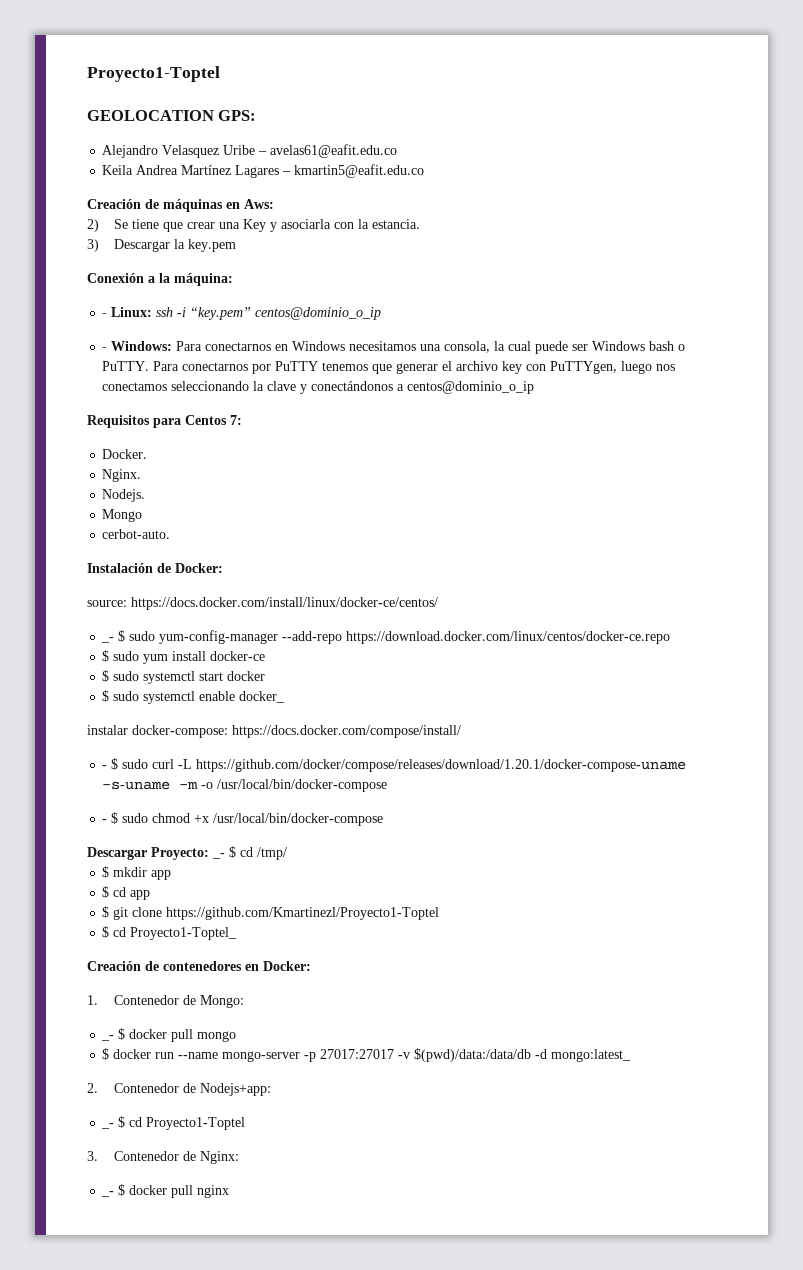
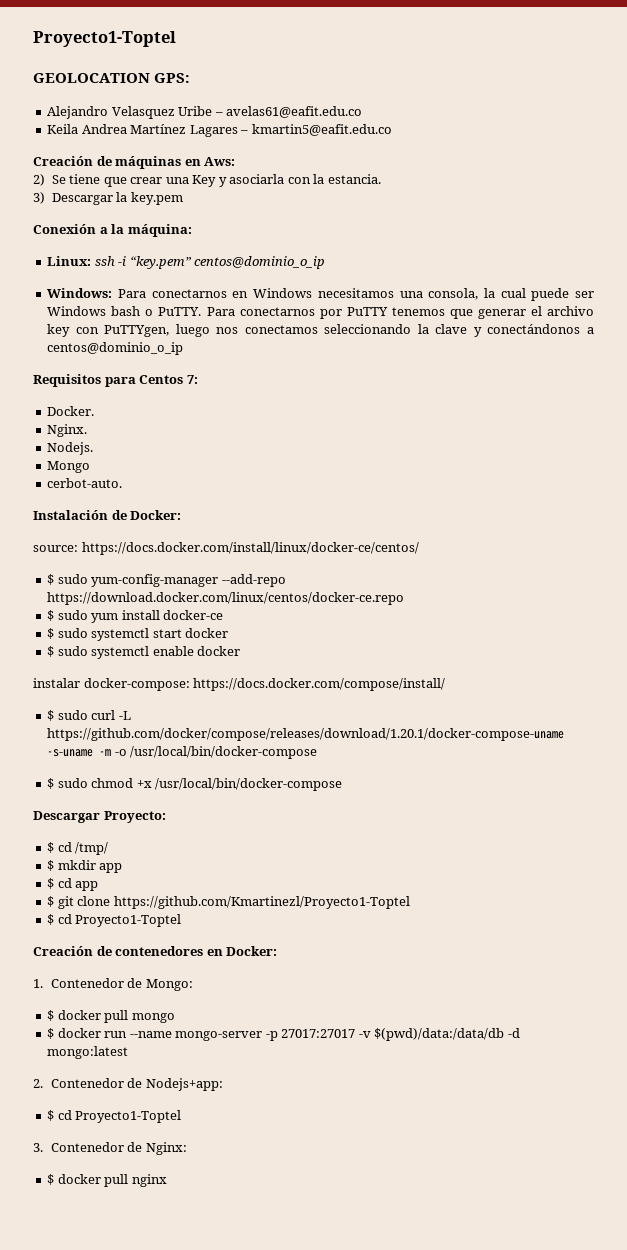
[102,313,108,317] - -> (192, 230) none
[102,347,108,351] - -> (326, 262) none
[101,637,115,643] _- -> (419, 548) none
[239,691,286,703] docker_ -> [197,646,241,656] docker
[102,765,108,769] - -> (446, 684) none
[102,819,108,823] - -> (318, 752) none
[212,853,225,859] _- -> (166, 817) //
[130,927,238,940] Proyecto1-Toptel_ -> [75,914,182,927] Proyecto1-Toptel
[101,1035,115,1041] _- -> (194, 985) none
[551,1049,632,1062] mongo:latest_ -> [47,1046,129,1059] mongo:latest
[101,1123,115,1129] _- -> (224, 1084) none
[101,1191,115,1197] _- -> (188, 1148) none

